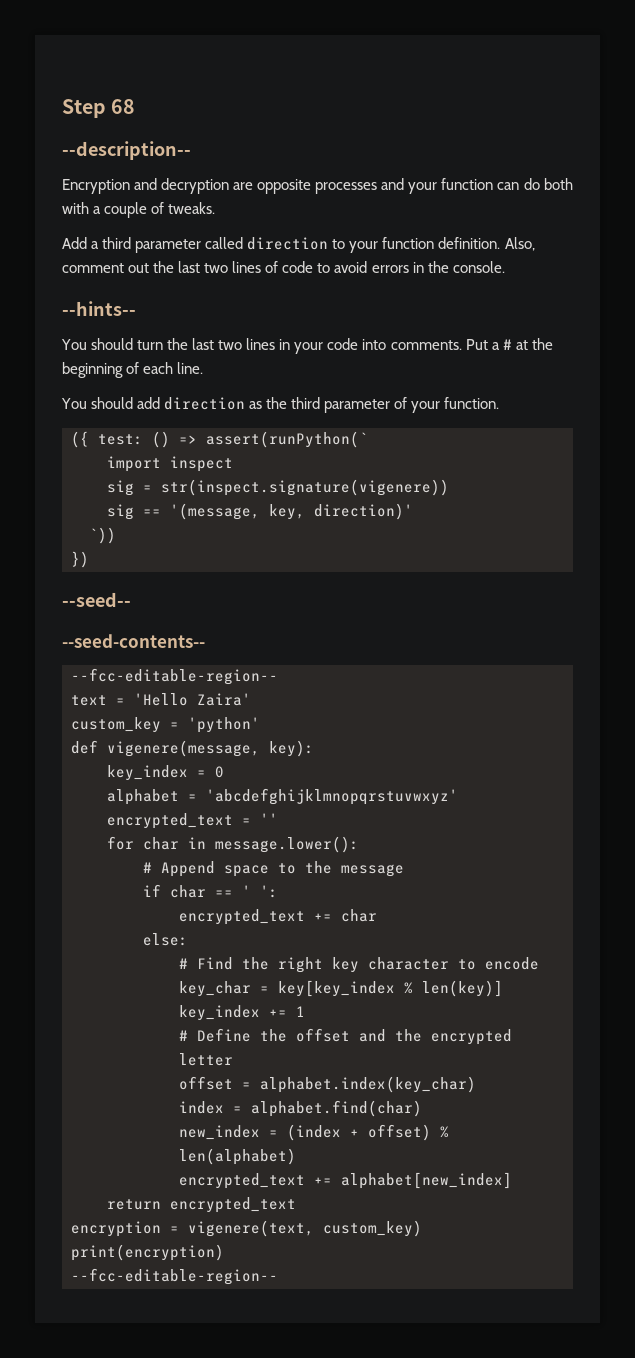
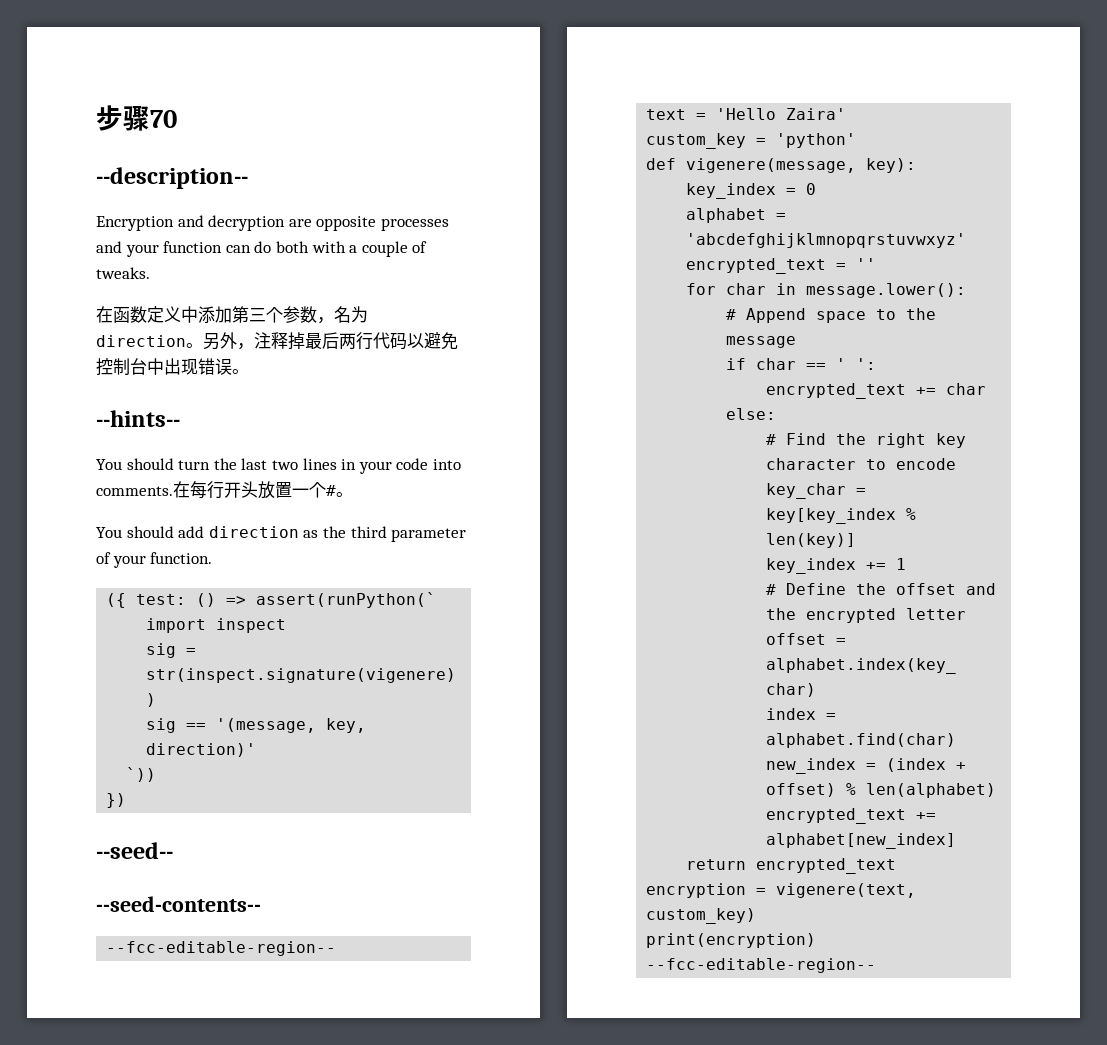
[62,99,136,118] Step 68 -> [96,105,177,131] 步骤70
[62,237,535,253] [62,261,505,273] Add a third parameter called direction to your function definition. Also, comment out the last two lines of code to avoid errors in the console. -> [96,306,368,324] [96,332,458,350] [96,358,249,376] 在函数定义中添加第三个参数，名为direction。另外，注释掉最后两行代码以避免控制台中出现错误。
[465,338,553,350] [62,362,204,378] Put a # at the beginning of each line. -> [173,481,353,499] 在每行开头放置一个#。

